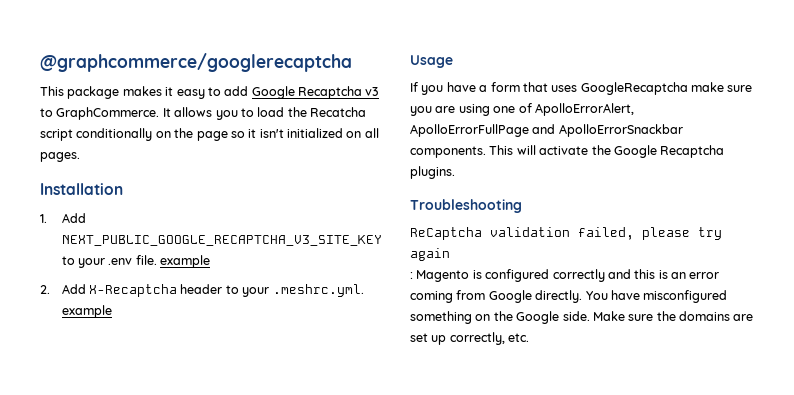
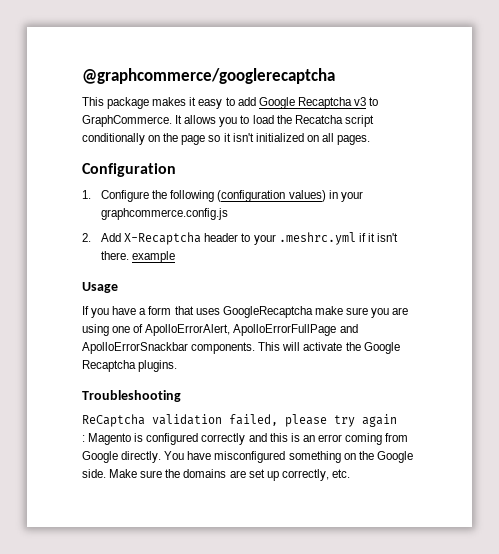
[40,183,123,195] Installation -> [82,163,176,177] Configuration
[61,213,86,223] [61,235,382,246] [61,255,211,268] Add NEXT_PUBLIC_GOOGLE_RECAPTCHA_V3_SITE_KEY to your .env file. example -> [101,190,363,202] [101,208,229,220] Configure the following (configuration values) in your graphcommerce.config.js
[272,284,364,297] .meshrc.yml. -> [278,232,398,245] [101,251,130,260] .meshrc.yml if it isn't there.

